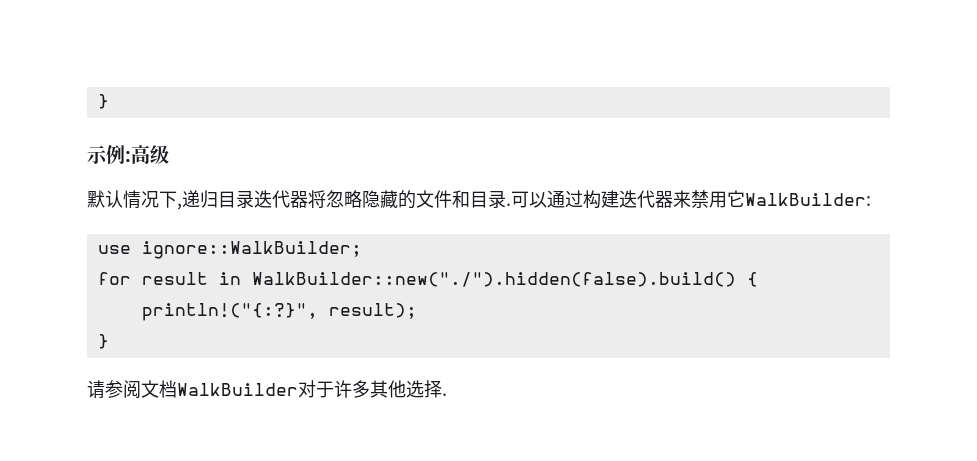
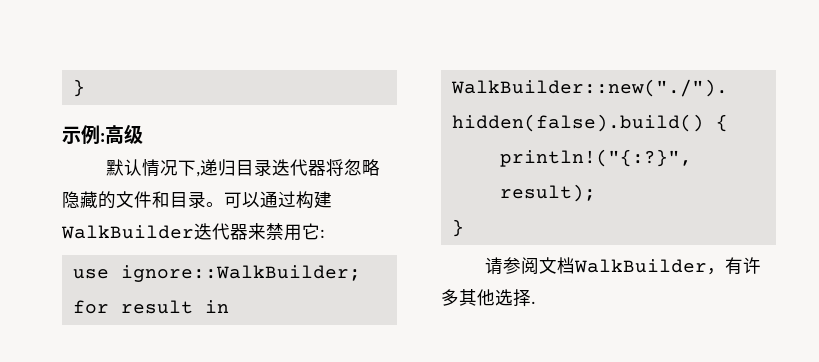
[506,203,511,206] . -> [206,202,224,207] 。
(619, 199) none -> [61,225,194,239] WalkBuilder
[745,193,871,206] WalkBuilder: -> [320,229,325,238] :
[298,380,334,398] 对于 -> [706,257,743,275] ，有

